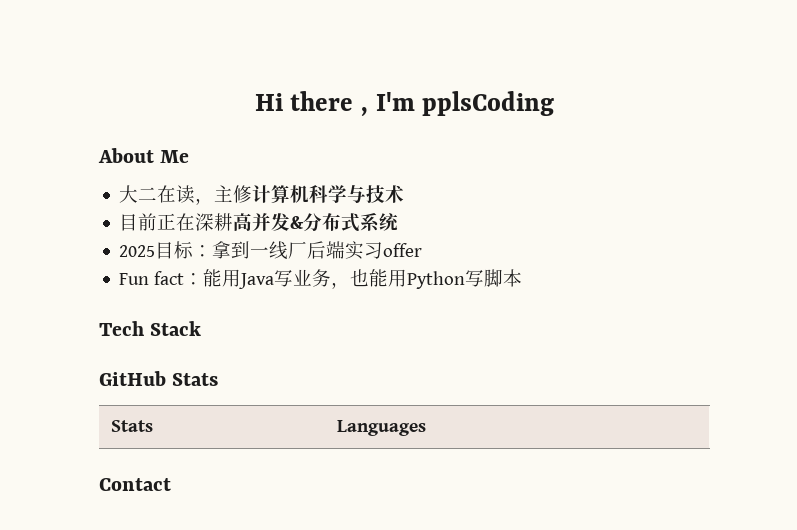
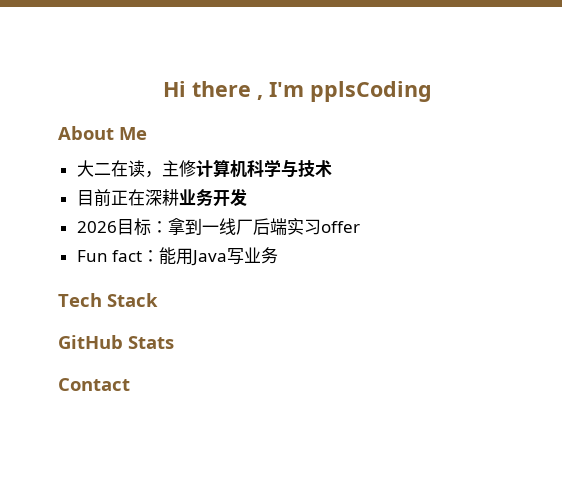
[233,212,272,231] 高并 -> [178,189,230,207] 业务开
[290,212,400,232] [119,245,156,257] &分布式系统 // 2025 -> [76,221,117,233] // 2026
[331,269,523,289] ，也能用Python写脚本 -> (279, 255) none
[111,420,154,432] [337,420,427,436] // Stats | Languages -> (174, 342) none

